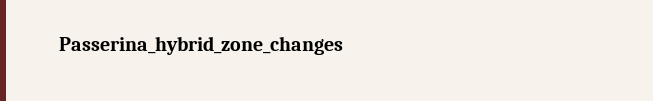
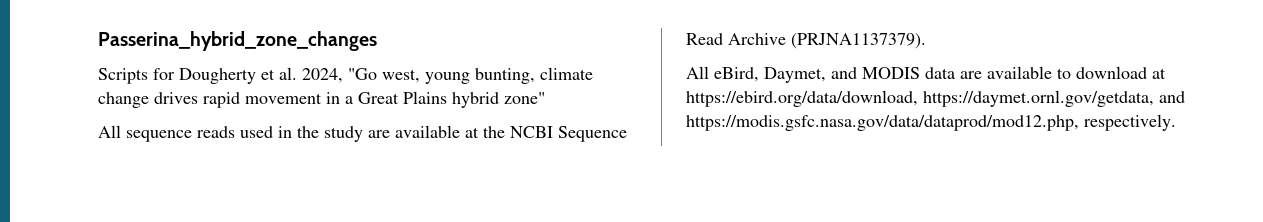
(343, 45) none -> [98,67,593,84] [98,91,545,108] [98,125,627,142] [686,33,926,49] [686,66,1166,83] [686,90,1185,107] [686,114,1176,131] // Scripts for Dougherty et al. 2024, "Go west, young bunting, climate change drives rapid movement in a Great Plains hybrid zone" // All sequence reads used in the study are available at the NCBI Sequence Read Archive (PRJNA1137379). // All eBird, Daymet, and MODIS data are available to download at https://ebird.org/data/download, https://daymet.ornl.gov/getdata, and https://modis.gsfc.nasa.gov/data/dataprod/mod12.php, respectively.

